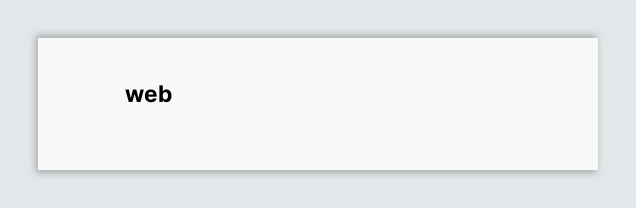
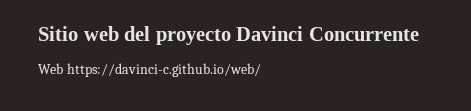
[125,85,172,103] web -> [38,26,419,45] [38,63,261,77] Sitio web del proyecto Davinci Concurrente // Web https://davinci-c.github.io/web/

